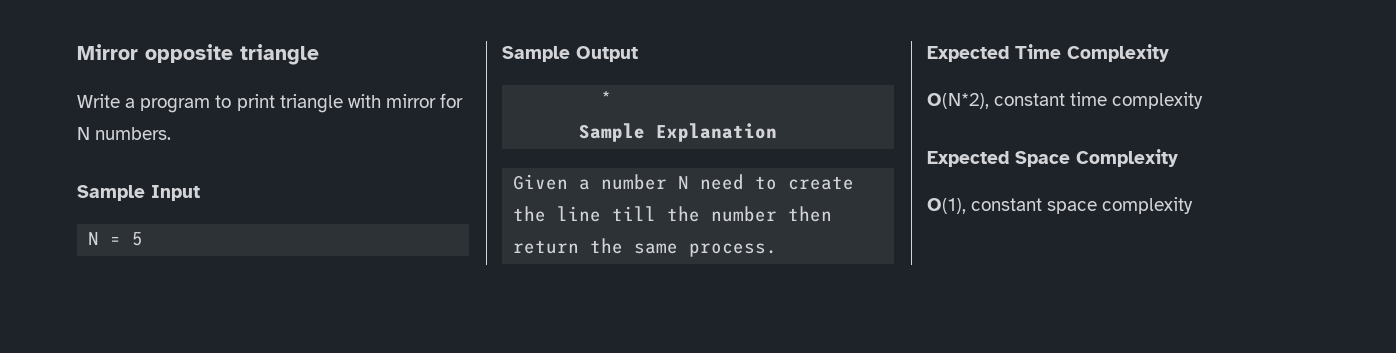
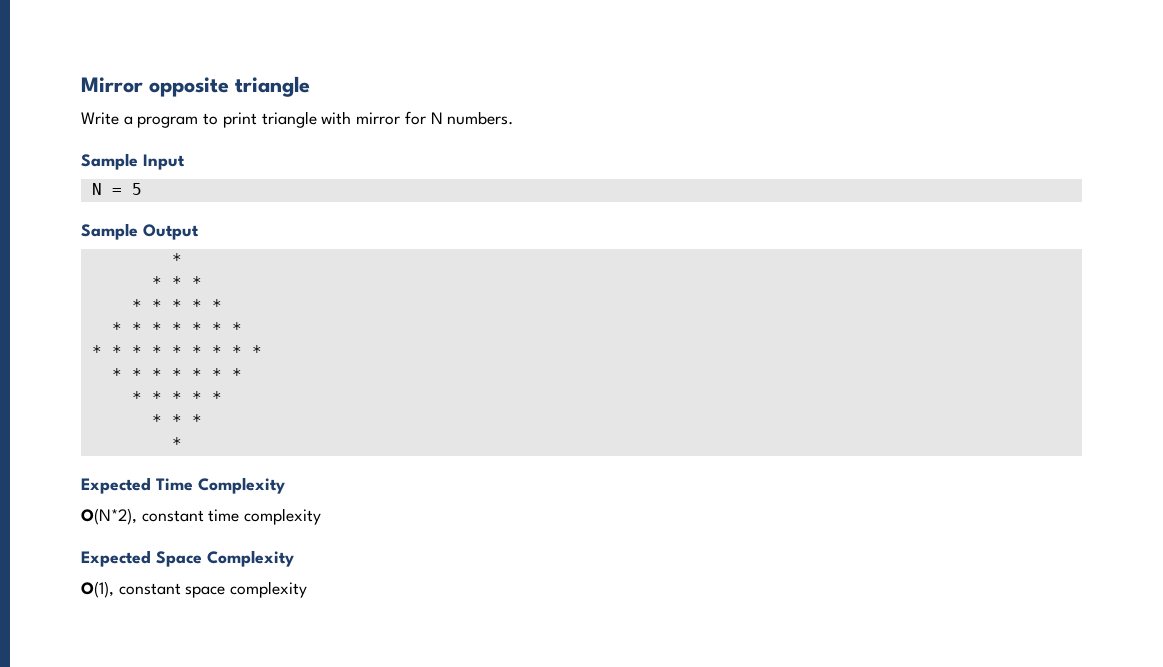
[579,123,778,142] [513,174,855,190] [513,206,833,222] [513,238,778,257] Sample Explanation // Given a number N need to create the line till the number then return the same process. -> [151,276,202,288] [131,299,222,311] [111,322,242,334] [91,345,262,357] [111,368,242,380] [131,391,222,403] [151,414,202,426] [171,437,182,449] * * * // * * * * * // * * * * * * * // * * * * * * * * * // * * * * * * * // * * * * * // * * * // *

